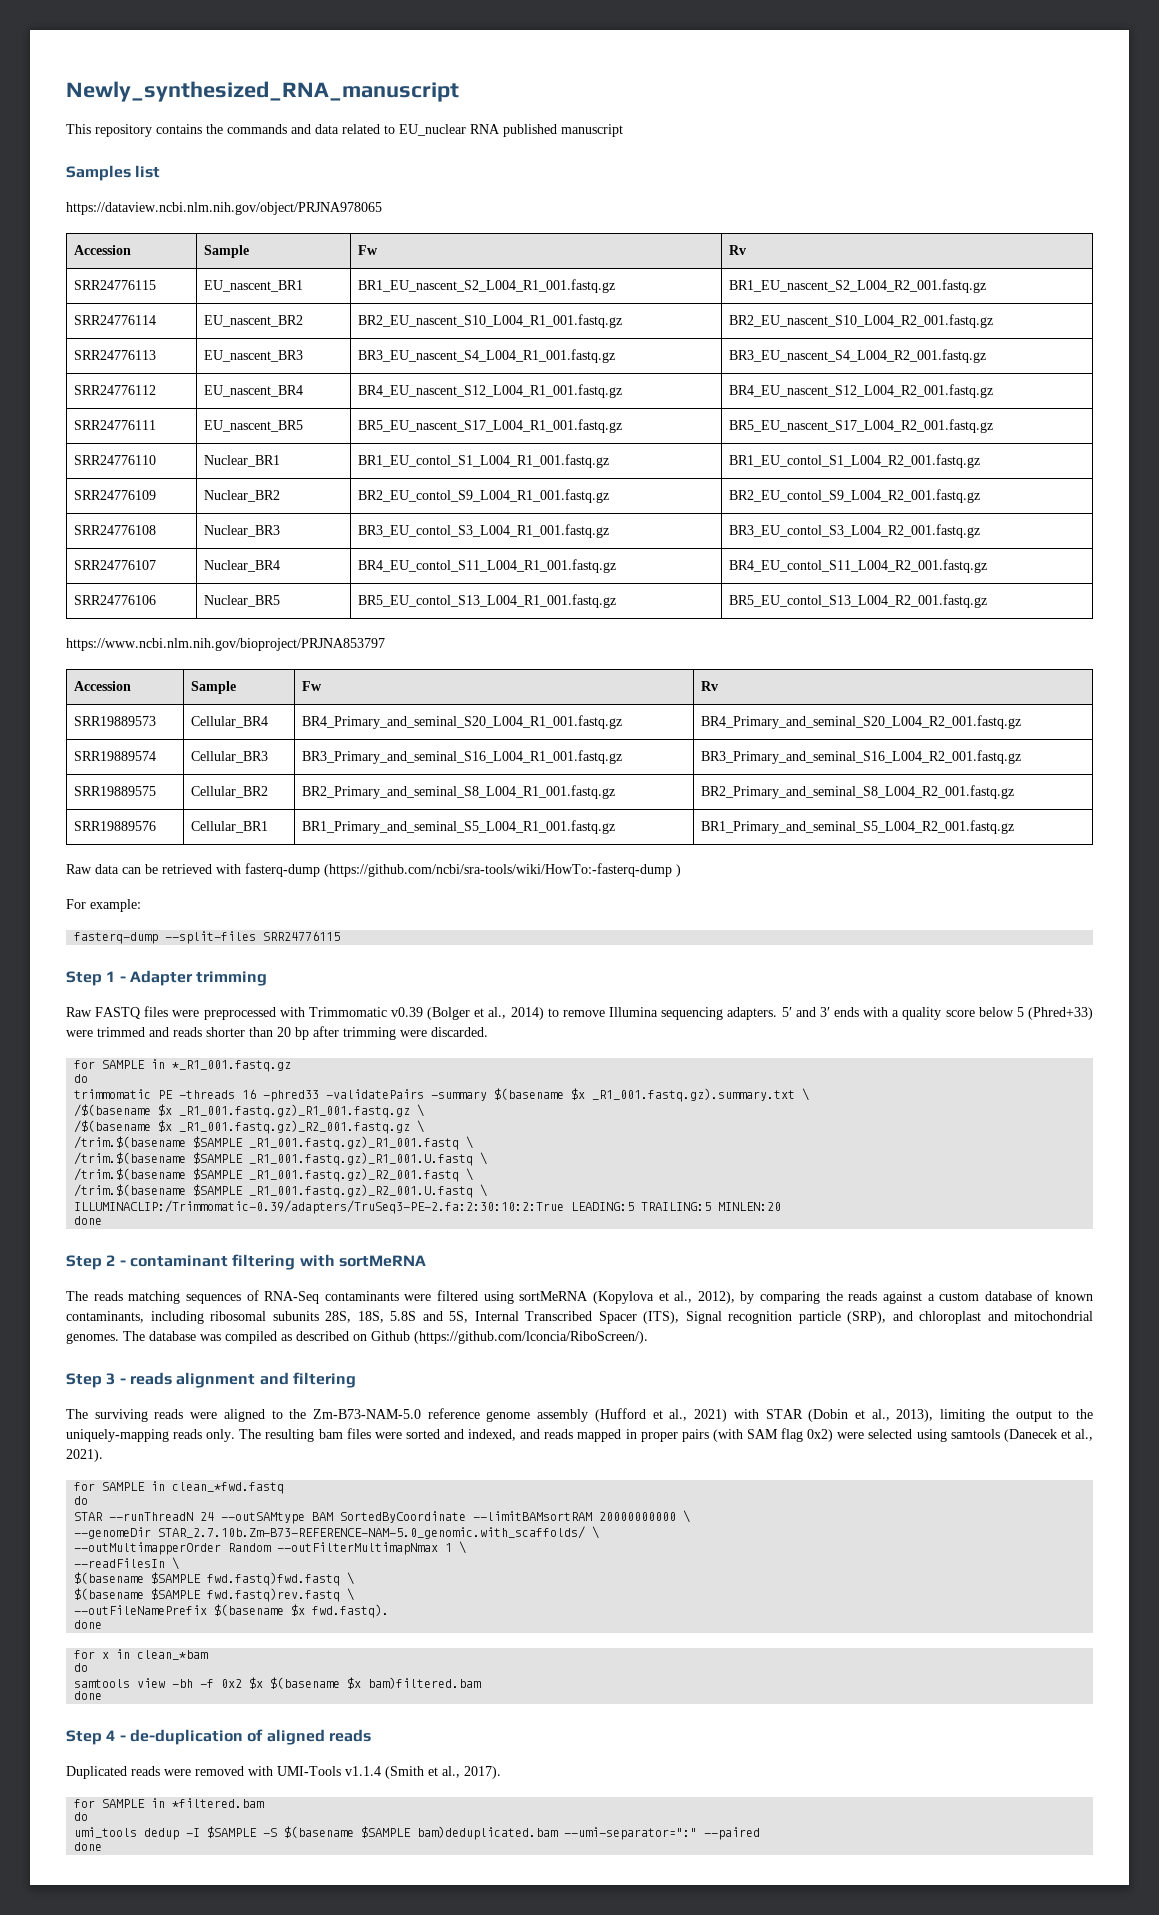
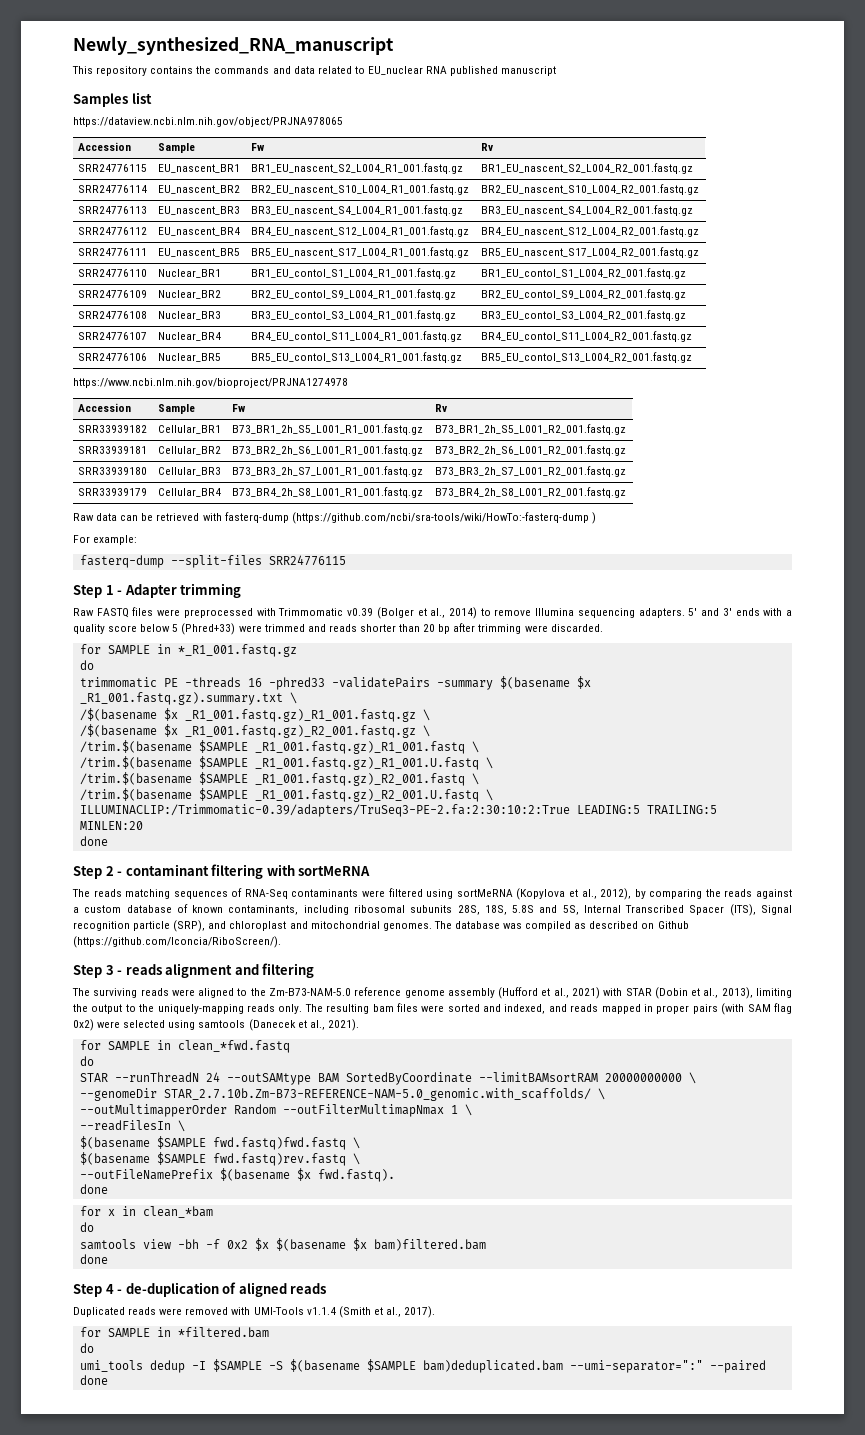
[66,638,385,651] [74,681,132,691] [191,681,237,694] [302,681,323,691] [701,681,719,691] [74,716,157,726] [191,716,269,728] [302,715,623,729] [701,715,1022,729] [74,751,157,761] [191,751,269,763] [302,750,623,764] [701,750,1022,764] [74,786,157,796] [191,786,269,798] [302,785,616,799] [701,785,1015,799] [74,821,157,831] [191,821,269,833] [302,820,616,834] [701,820,1015,834] https://www.ncbi.nlm.nih.gov/bioproject/PRJNA853797 // Accession | Sample | Fw | Rv // SRR19889573 | Cellular_BR4 | BR4_Primary_and_seminal_S20_L004_R1_001.fastq.gz | BR4_Primary_and_seminal_S20_L004_R2_001.fastq.gz // SRR19889574 | Cellular_BR3 | BR3_Primary_and_seminal_S16_L004_R1_001.fastq.gz | BR3_Primary_and_seminal_S16_L004_R2_001.fastq.gz // SRR19889575 | Cellular_BR2 | BR2_Primary_and_seminal_S8_L004_R1_001.fastq.gz | BR2_Primary_and_seminal_S8_L004_R2_001.fastq.gz // SRR19889576 | Cellular_BR1 | BR1_Primary_and_seminal_S5_L004_R1_001.fastq.gz | BR1_Primary_and_seminal_S5_L004_R2_001.fastq.gz -> [73,378,348,388] [78,403,132,412] [158,404,196,414] [232,404,247,412] [435,404,448,412] [78,425,148,433] [158,425,222,434] [232,424,424,435] [435,424,627,435] [78,446,148,454] [158,446,222,455] [232,445,424,456] [435,445,627,456] [78,467,148,475] [158,467,222,476] [232,466,424,477] [435,466,627,477] [78,488,148,496] [158,488,222,497] [232,487,424,498] [435,487,627,498] https://www.ncbi.nlm.nih.gov/bioproject/PRJNA1274978 // Accession | Sample | Fw | Rv // SRR33939182 | Cellular_BR1 | B73_BR1_2h_S5_L001_R1_001.fastq.gz | B73_BR1_2h_S5_L001_R2_001.fastq.gz // SRR33939181 | Cellular_BR2 | B73_BR2_2h_S6_L001_R1_001.fastq.gz | B73_BR2_2h_S6_L001_R2_001.fastq.gz // SRR33939180 | Cellular_BR3 | B73_BR3_2h_S7_L001_R1_001.fastq.gz | B73_BR3_2h_S7_L001_R2_001.fastq.gz // SRR33939179 | Cellular_BR4 | B73_BR4_2h_S8_L001_R1_001.fastq.gz | B73_BR4_2h_S8_L001_R2_001.fastq.gz

